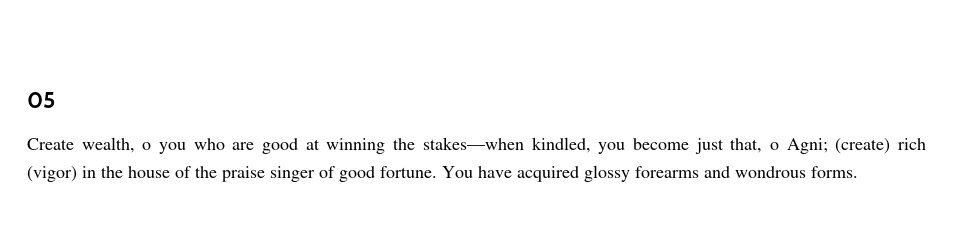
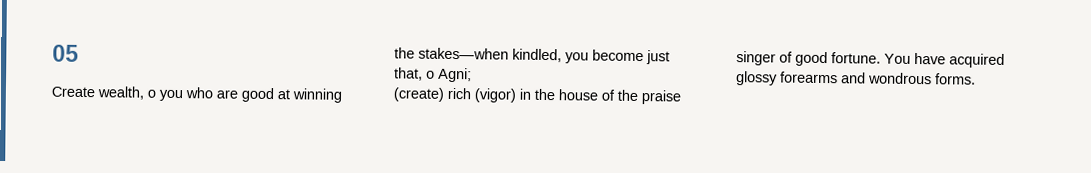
(828, 146) none -> (472, 75) //

